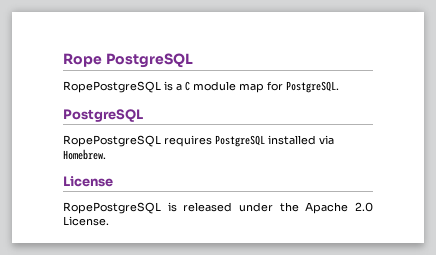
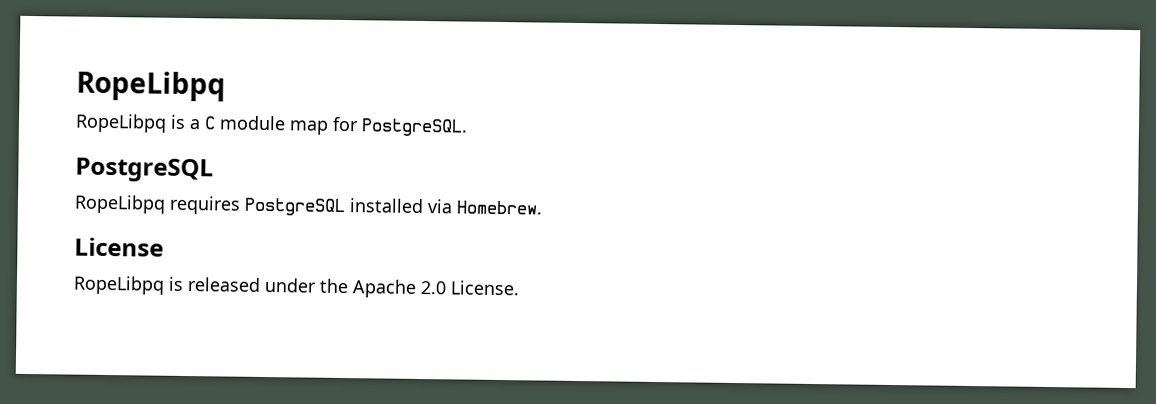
[63,53,193,68] [63,81,161,93] Rope PostgreSQL // RopePostgreSQL -> [76,70,226,102] [75,113,167,133] RopeLibpq // RopeLibpq
[63,135,161,147] RopePostgreSQL -> [74,194,166,214] RopeLibpq
[63,202,161,214] RopePostgreSQL -> [73,275,165,295] RopeLibpq

